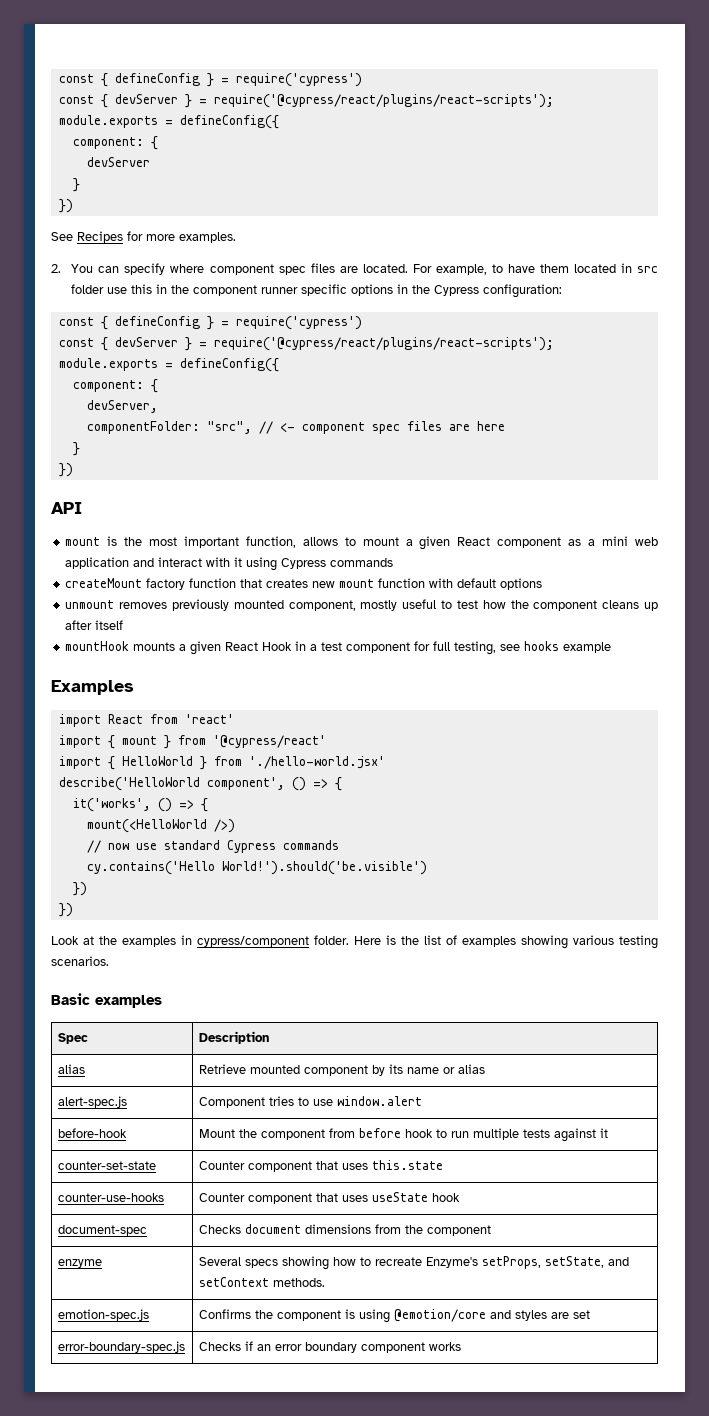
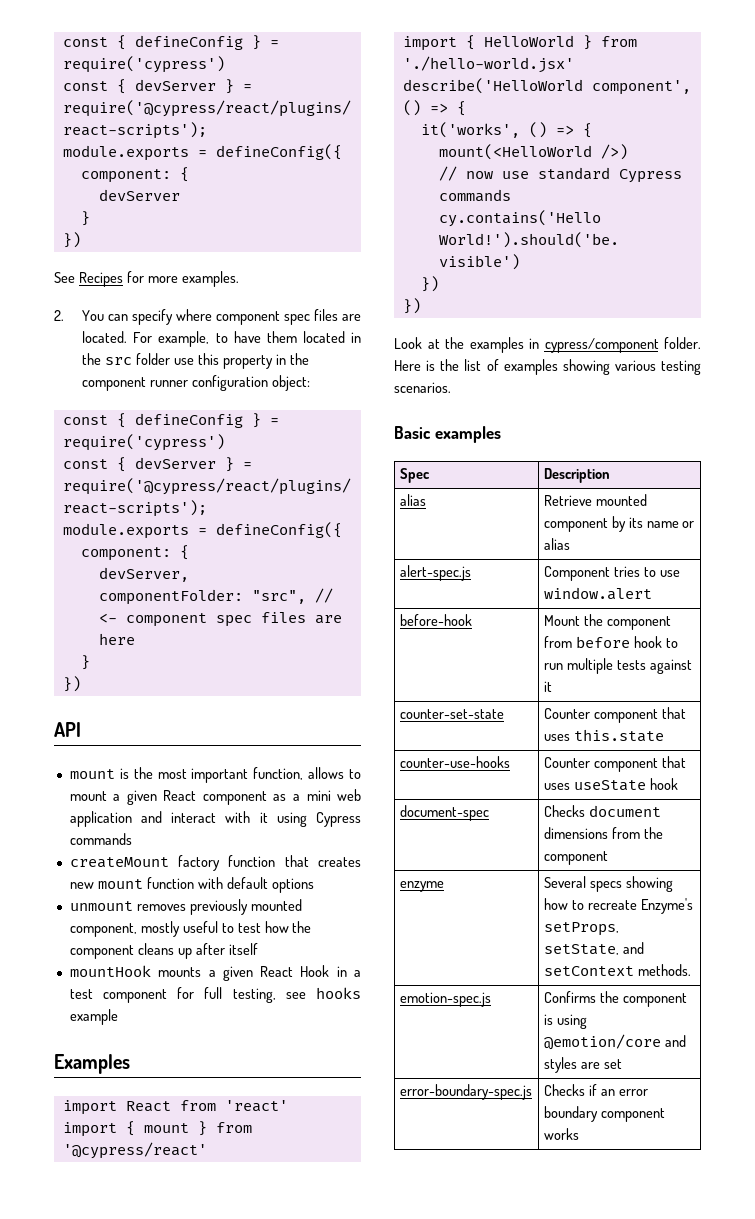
(632, 268) none -> [82,353,102,365] the
(153, 289) none -> [222,355,273,369] property
[301,284,563,298] specific options in the Cypress configuration: -> [192,375,310,391] configuration object:

